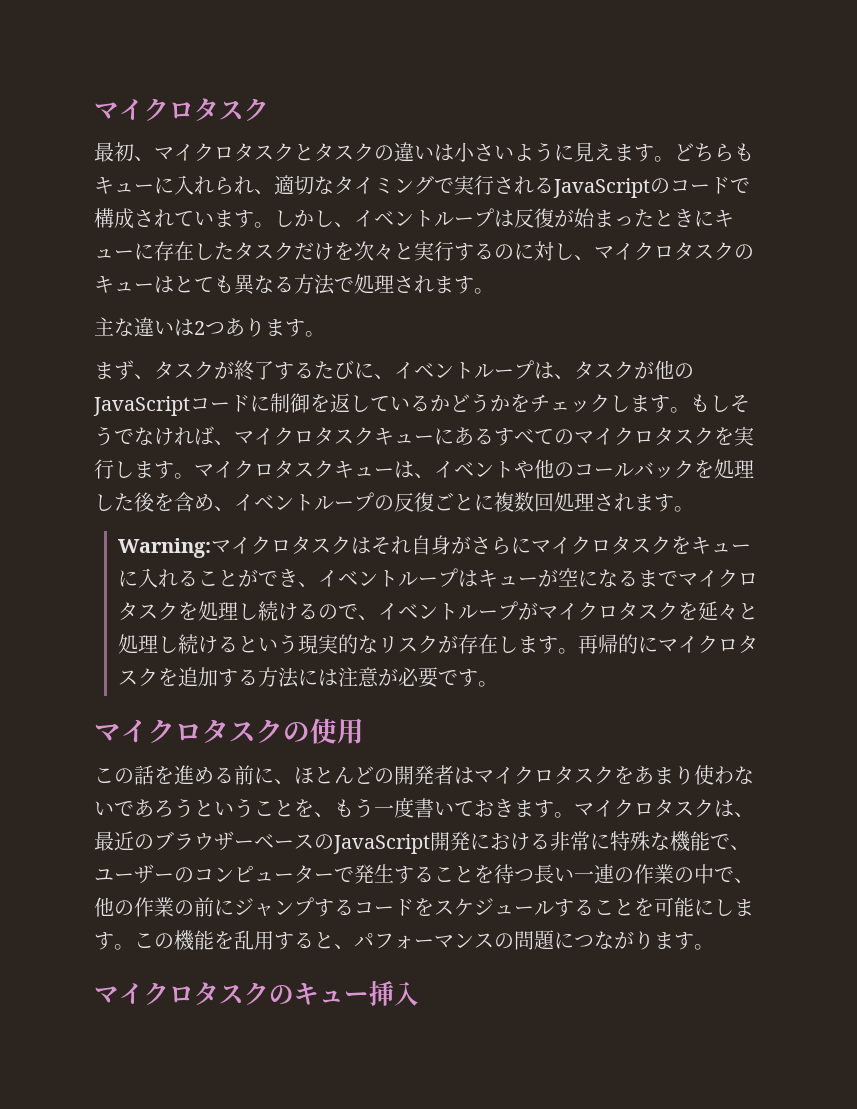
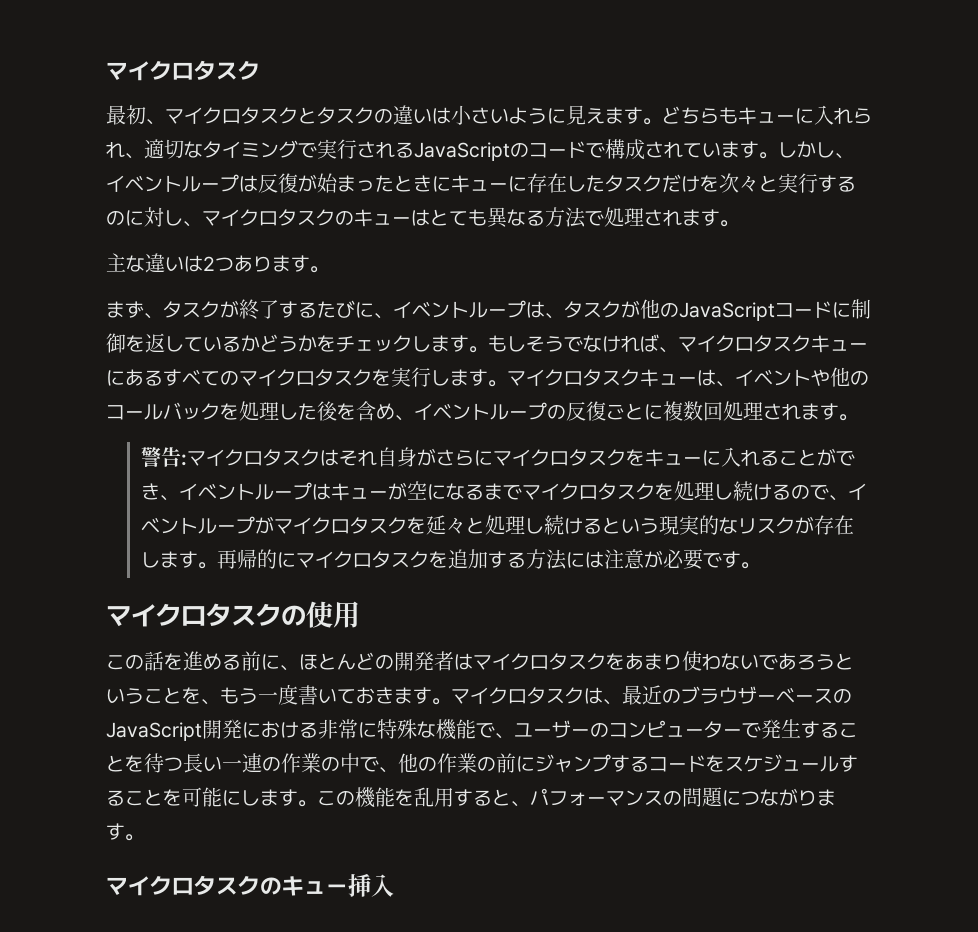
[118,538,212,558] Warning: -> [141,447,188,467] 警告:

